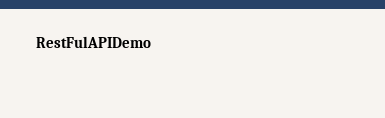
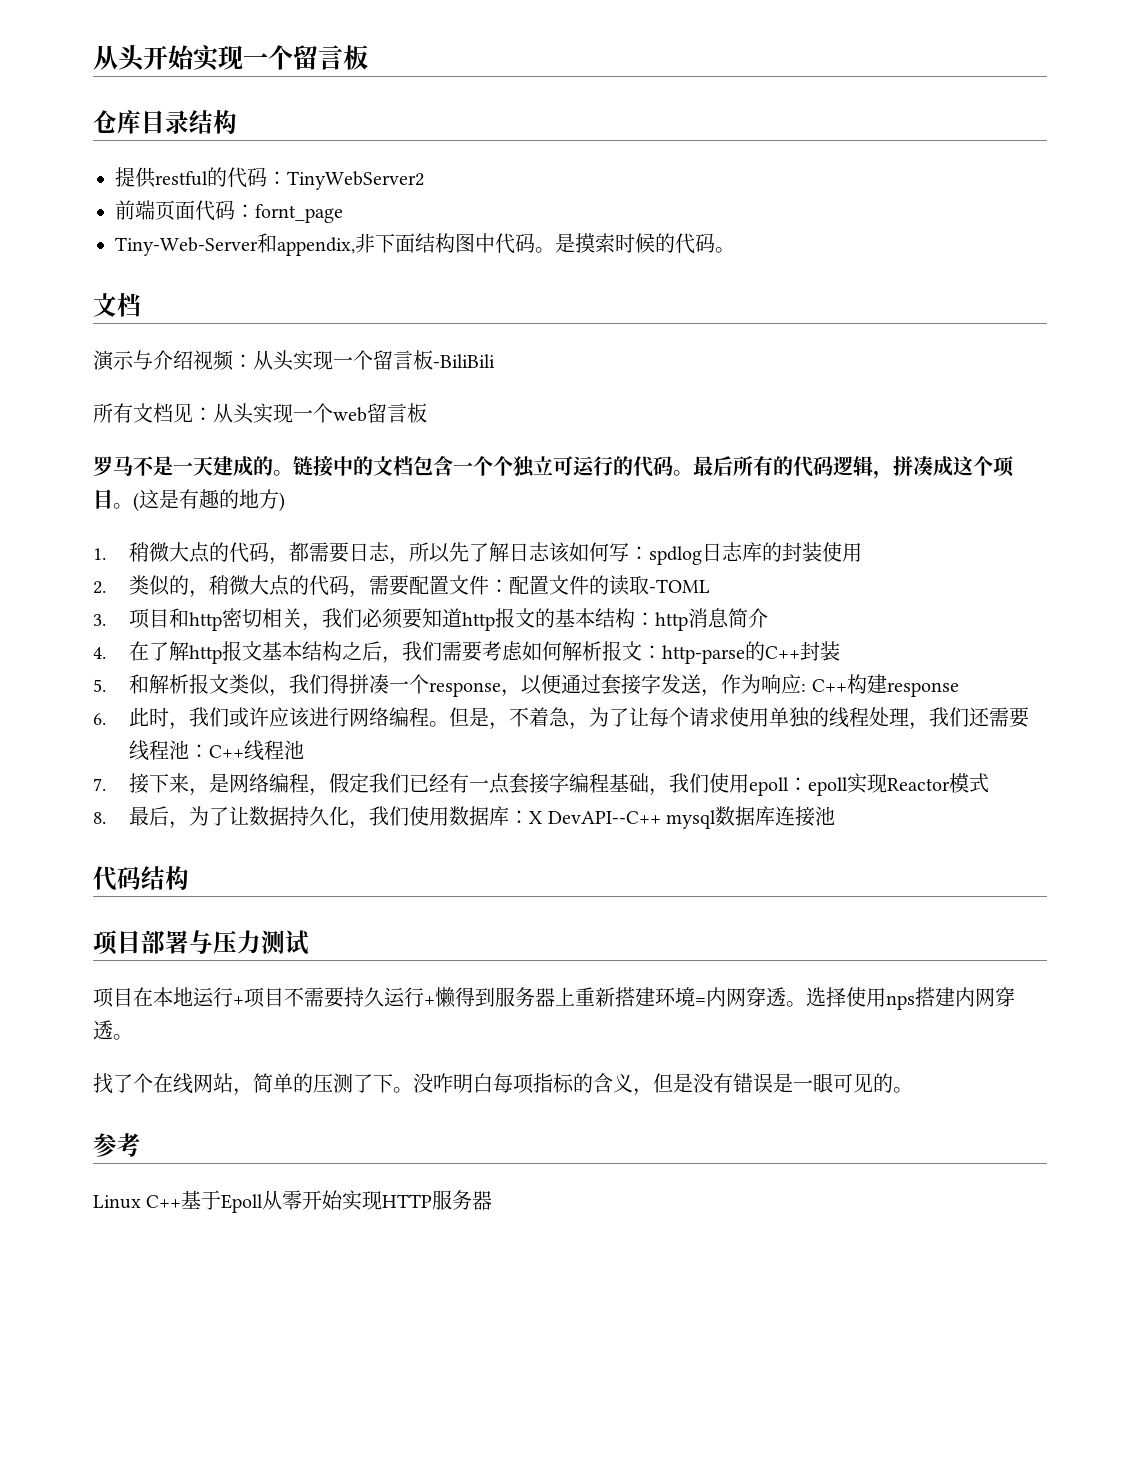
[36,36,151,48] RestFulAPIDemo -> [93,44,368,71] [93,110,237,134] [115,167,424,190] [115,200,343,223] [115,233,735,256] [93,293,141,317] [93,350,495,371] [93,403,427,424] [93,455,1014,479] [93,489,285,512] [93,542,863,565] [93,575,711,598] [93,608,769,631] [93,641,841,664] [93,674,959,697] [93,707,1030,730] [129,740,305,761] [93,773,990,796] [93,806,836,829] [93,866,189,891] [93,930,309,955] [93,987,1015,1010] [93,1020,133,1040] [93,1073,913,1096] [93,1133,141,1157] [93,1190,493,1213] 从头开始实现一个留言板 // 仓库目录结构 // 提供restful的代码：TinyWebServer2 // 前端页面代码：fornt_page // Tiny-Web-Server和appendix,非下面结构图中代码。是摸索时候的代码。 // 文档 // 演示与介绍视频：从头实现一个留言板-BiliBili // 所有文档见：从头实现一个web留言板 // 罗马不是一天建成的。链接中的文档包含一个个独立可运行的代码。最后所有的代码逻辑，拼凑成这个项目。(这是有趣的地方) // 1.稍微大点的代码，都需要日志，所以先了解日志该如何写：spdlog日志库的封装使用 // 2.类似的，稍微大点的代码，需要配置文件：配置文件的读取-TOML // 3.项目和http密切相关，我们必须要知道http报文的基本结构：http消息简介 // 4.在了解http报文基本结构之后，我们需要考虑如何解析报文：http-parse的C++封装 // 5.和解析报文类似，我们得拼凑一个response，以便通过套接字发送，作为响应: C++构建response // 6.此时，我们或许应该进行网络编程。但是，不着急，为了让每个请求使用单独的线程处理，我们还需要线程池：C++线程池 // 7.接下来，是网络编程，假定我们已经有一点套接字编程基础，我们使用epoll：epoll实现Reactor模式 // 8.最后，为了让数据持久化，我们使用数据库：X DevAPI--C++ mysql数据库连接池 // 代码结构 // 项目部署与压力测试 // 项目在本地运行+项目不需要持久运行+懒得到服务器上重新搭建环境=内网穿透。选择使用nps搭建内网穿透。 // 找了个在线网站，简单的压测了下。没咋明白每项指标的含义，但是没有错误是一眼可见的。 // 参考 // Linux C++基于Epoll从零开始实现HTTP服务器

